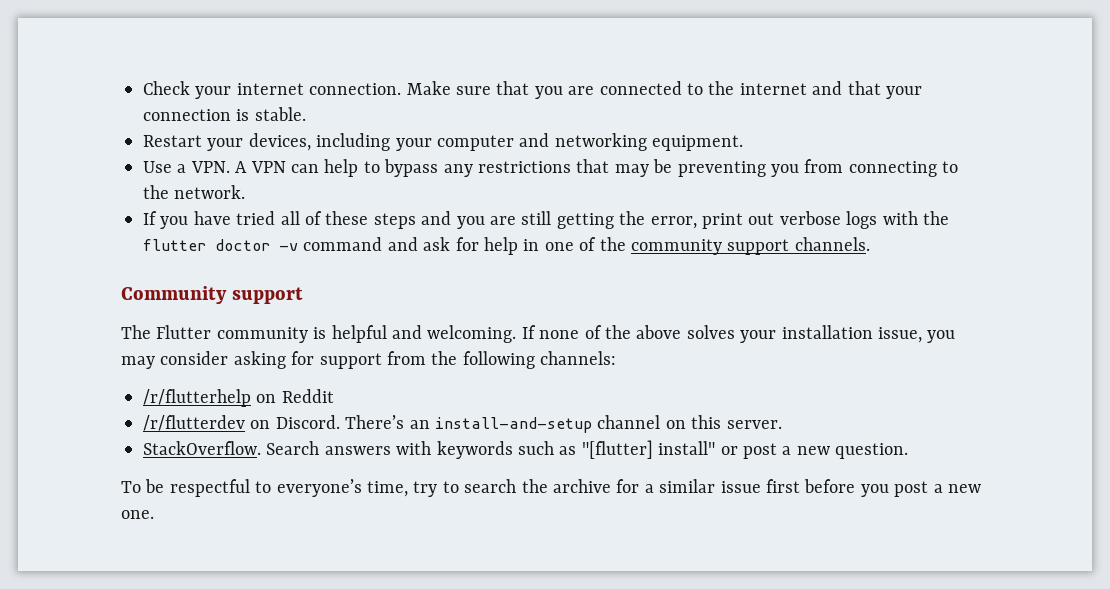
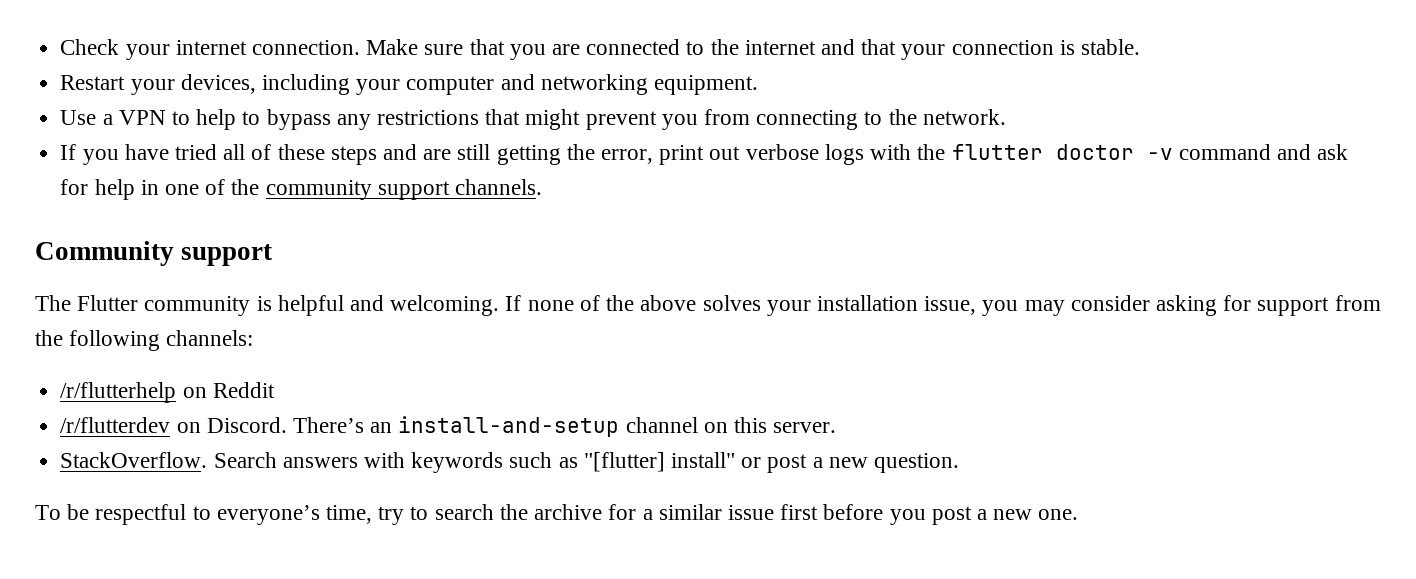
[190,161,319,173] VPN. A VPN can -> [118,110,190,125] VPN to
[614,159,766,177] may be preventing -> [525,109,657,130] might prevent
[456,216,485,229] you -> (417, 152) none

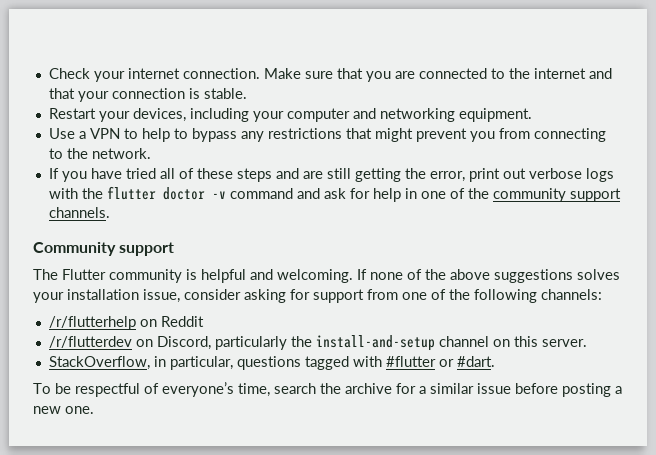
(697, 303) none -> [494,269,573,283] suggestions
[982,300,1065,316] you may -> (180, 296) none
(1381, 303) none -> [402,289,446,300] one of
[206,417,393,433] Discord. There’s an -> [156,336,312,350] Discord, particularly the
[60,452,960,473] StackOverflow. Search answers with keywords such as "[flutter] install" or post a new question. -> [48,356,495,370] StackOverflow, in particular, questions tagged with #flutter or #dart.
[192,506,211,520] to -> [144,383,159,394] of
[378,506,429,525] try to -> (270, 390) none
[780,504,972,525] first before you post -> [515,383,611,397] before posting

